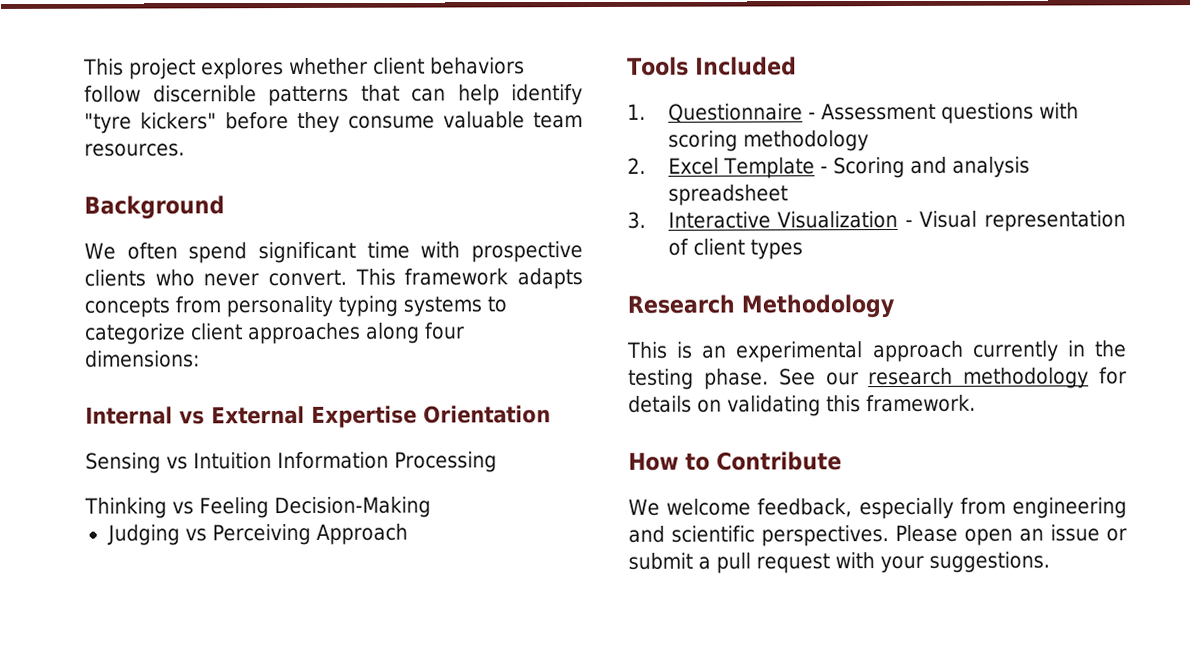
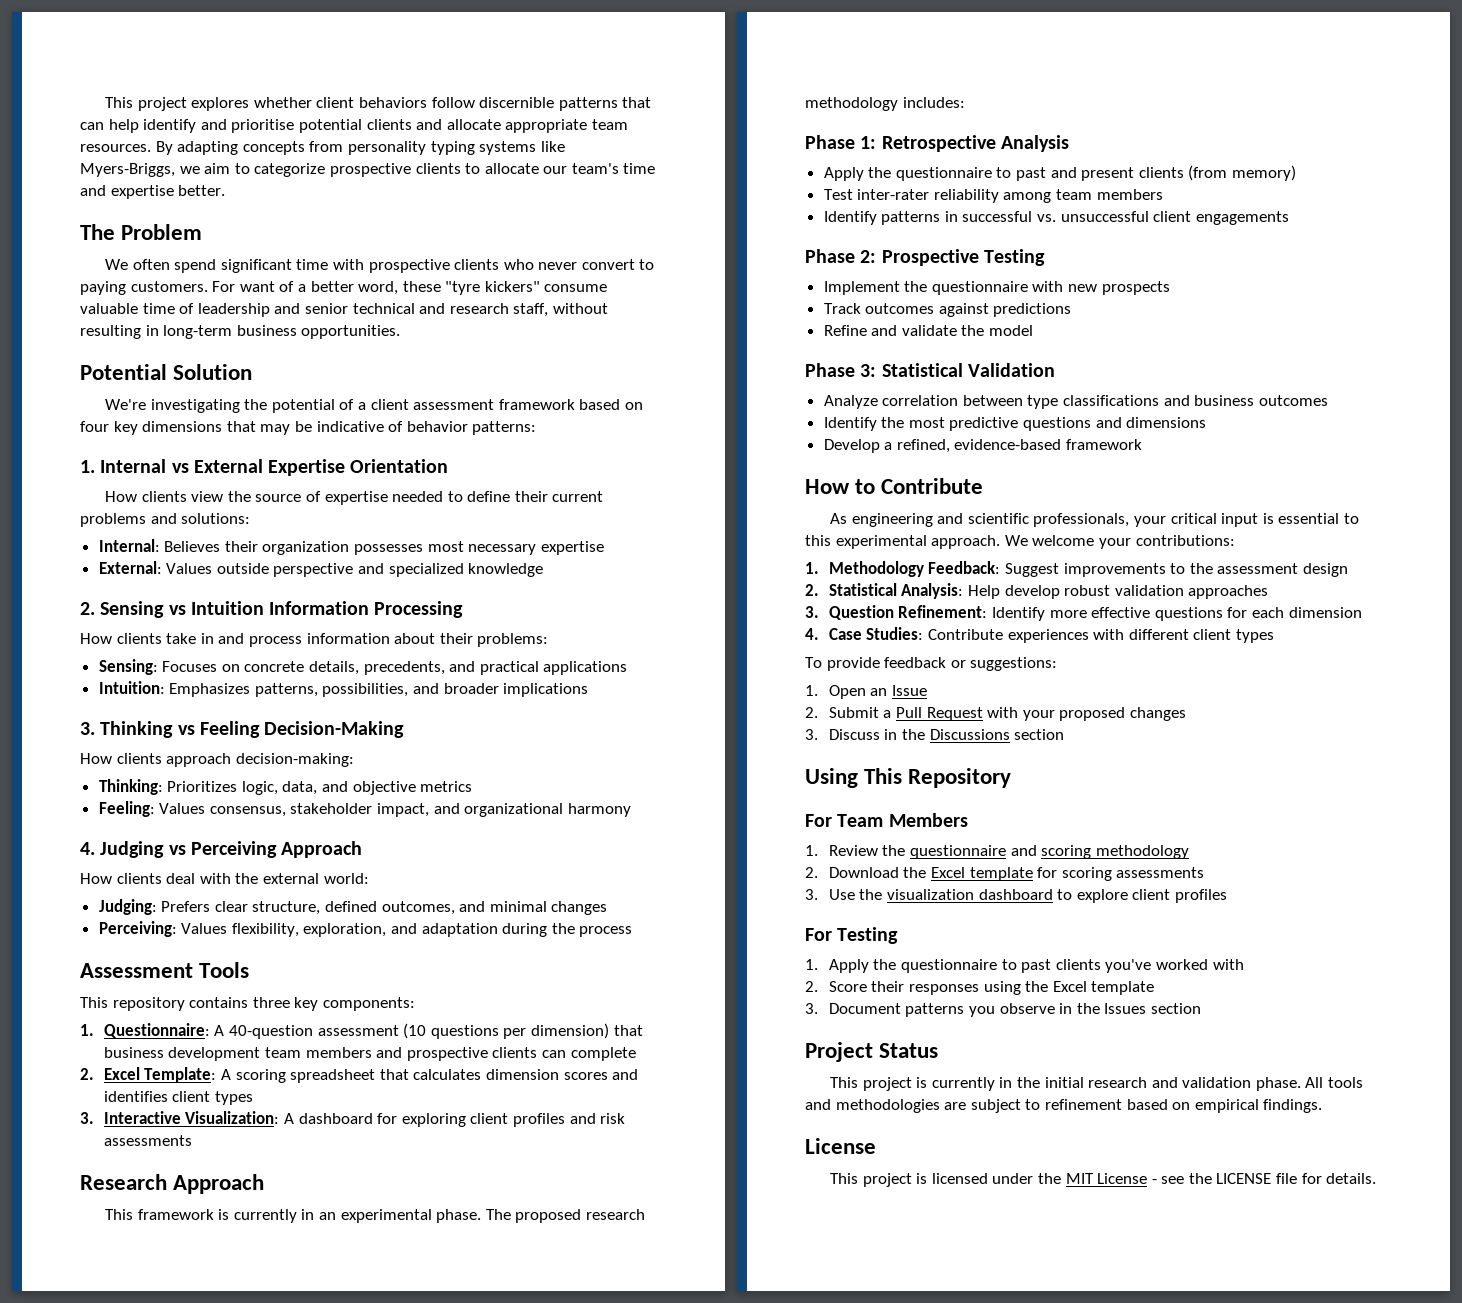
[84,111,583,134] [84,143,185,157] [84,195,225,219] "tyre kickers" before they consume valuable team resources. // Background -> [200,119,628,133] [80,141,565,155] [80,163,656,177] [80,185,226,199] [80,224,203,240] and prioritise potential clients and allocate appropriate team resources. By adapting concepts from personality typing systems like Myers-Briggs, we aim to categorize prospective clients to allocate our team's time and expertise better. // The Problem
[268,268,583,290] [84,295,507,318] [84,322,465,345] [85,350,200,368] convert. This framework adapts concepts from personality typing systems to categorize client approaches along four dimensions: // -> [581,259,655,270] [80,281,608,295] [80,303,608,317] [80,325,401,339] [80,364,253,380] [104,399,643,413] [80,421,537,435] [80,460,95,473] convert to paying customers. For want of a better word, these "tyre kickers" consume valuable time of leadership and senior technical and research staff, without resulting in long-term business opportunities. // Potential Solution // We're investigating the potential of a client assessment framework based on four key dimensions that may be indicative of behavior patterns: // 1.
(551, 414) none -> [104,491,604,505] [80,513,251,527] [98,539,604,555] [98,561,544,577] [80,602,95,615] How clients view the source of expertise needed to define their current problems and solutions: // Internal: Believes their organization possesses most necessary expertise // External: Values outside perspective and specialized knowledge // 2.
[84,496,431,519] [106,523,408,546] [627,56,797,76] [627,102,1079,124] [667,130,869,152] [627,156,1030,179] [667,184,788,206] [627,210,1126,232] [667,238,803,260] Thinking vs Feeling Decision-Making // Judging vs Perceiving Approach // Tools Included // 1. Questionnaire - Assessment questions with scoring methodology // 2. Excel Template - Scoring and analysis spreadsheet // 3. Interactive Visualization - Visual representation of client types -> [80,633,549,647] [98,659,628,675] [98,681,589,697] [80,721,405,738] [80,753,354,767] [98,779,473,795] [98,801,631,817] [80,841,363,858] [80,873,369,884] [98,899,608,915] [98,921,633,937] [80,962,250,978] [80,997,415,1011] [80,1023,643,1039] [103,1047,636,1061] [80,1067,639,1083] [103,1091,253,1105] [80,1111,626,1127] [103,1135,192,1146] How clients take in and process information about their problems: // Sensing: Focuses on concrete details, precedents, and practical applications // Intuition: Emphasizes patterns, possibilities, and broader implications // 3. Thinking vs Feeling Decision-Making // How clients approach decision-making: // Thinking: Prioritizes logic, data, and objective metrics // Feeling: Values consensus, stakeholder impact, and organizational harmony // 4. Judging vs Perceiving Approach // How clients deal with the external world: // Judging: Prefers clear structure, defined outcomes, and minimal changes // Perceiving: Values flexibility, exploration, and adaptation during the process // Assessment Tools // This repository contains three key components: // 1. Questionnaire: A 40-question assessment (10 questions per dimension) that business development team members and prospective clients can complete // 2. Excel Template: A scoring spreadsheet that calculates dimension scores and identifies client types // 3. Interactive Visualization: A dashboard for exploring client profiles and risk assessments
[741,294,895,318] [627,340,1127,363] [628,367,1127,390] [628,394,976,417] [628,451,842,471] [628,497,1127,520] [628,524,1127,547] [628,551,1050,574] Methodology // This is an experimental approach currently in the testing phase. See our research methodology for details on validating this framework. // How to Contribute // We welcome feedback, especially from engineering and scientific perspectives. Please open an issue or submit a pull request with your suggestions. -> [173,1174,265,1194] [104,1209,645,1223] [805,97,965,111] [805,135,1069,152] [823,165,1297,181] [823,189,1163,203] [823,211,1289,225] [805,249,1045,266] [823,281,1170,295] [823,303,1072,317] [823,325,1034,336] [805,363,1055,377] [823,395,1328,409] [823,417,1207,431] [823,439,1143,453] [805,478,984,494] [829,513,1359,527] [805,535,1235,549] [805,561,1348,577] [805,583,1269,599] [805,605,1362,621] [805,627,1274,643] [805,657,1058,671] [805,685,927,699] [805,707,1186,721] [805,729,1065,740] [805,768,1012,788] [805,813,968,827] [805,845,1189,859] [805,867,1205,881] [805,889,1227,903] [805,927,899,944] [805,959,1244,973] [805,981,1155,995] [805,1003,1201,1017] [805,1042,939,1062] [829,1077,1364,1091] [805,1099,1323,1113] [805,1138,876,1154] [829,1173,1377,1187] Approach // This framework is currently in an experimental phase. The proposed research methodology includes: // Phase 1: Retrospective Analysis // Apply the questionnaire to past and present clients (from memory) // Test inter-rater reliability among team members // Identify patterns in successful vs. unsuccessful client engagements // Phase 2: Prospective Testing // Implement the questionnaire with new prospects // Track outcomes against predictions // Refine and validate the model // Phase 3: Statistical Validation // Analyze correlation between type classifications and business outcomes // Identify the most predictive questions and dimensions // Develop a refined, evidence-based framework // How to Contribute // As engineering and scientific professionals, your critical input is essential to this experimental approach. We welcome your contributions: // 1. Methodology Feedback: Suggest improvements to the assessment design // 2. Statistical Analysis: Help develop robust validation approaches // 3. Question Refinement: Identify more effective questions for each dimension // 4. Case Studies: Contribute experiences with different client types // To provide feedback or suggestions: // 1. Open an Issue // 2. Submit a Pull Request with your proposed changes // 3. Discuss in the Discussions section // Using This Repository // For Team Members // 1. Review the questionnaire and scoring methodology // 2. Download the Excel template for scoring assessments // 3. Use the visualization dashboard to explore client profiles // For Testing // 1. Apply the questionnaire to past clients you've worked with // 2. Score their responses using the Excel template // 3. Document patterns you observe in the Issues section // Project Status // This project is currently in the initial research and validation phase. All tools and methodologies are subject to refinement based on empirical findings. // License // This project is licensed under the MIT License - see the LICENSE file for details.

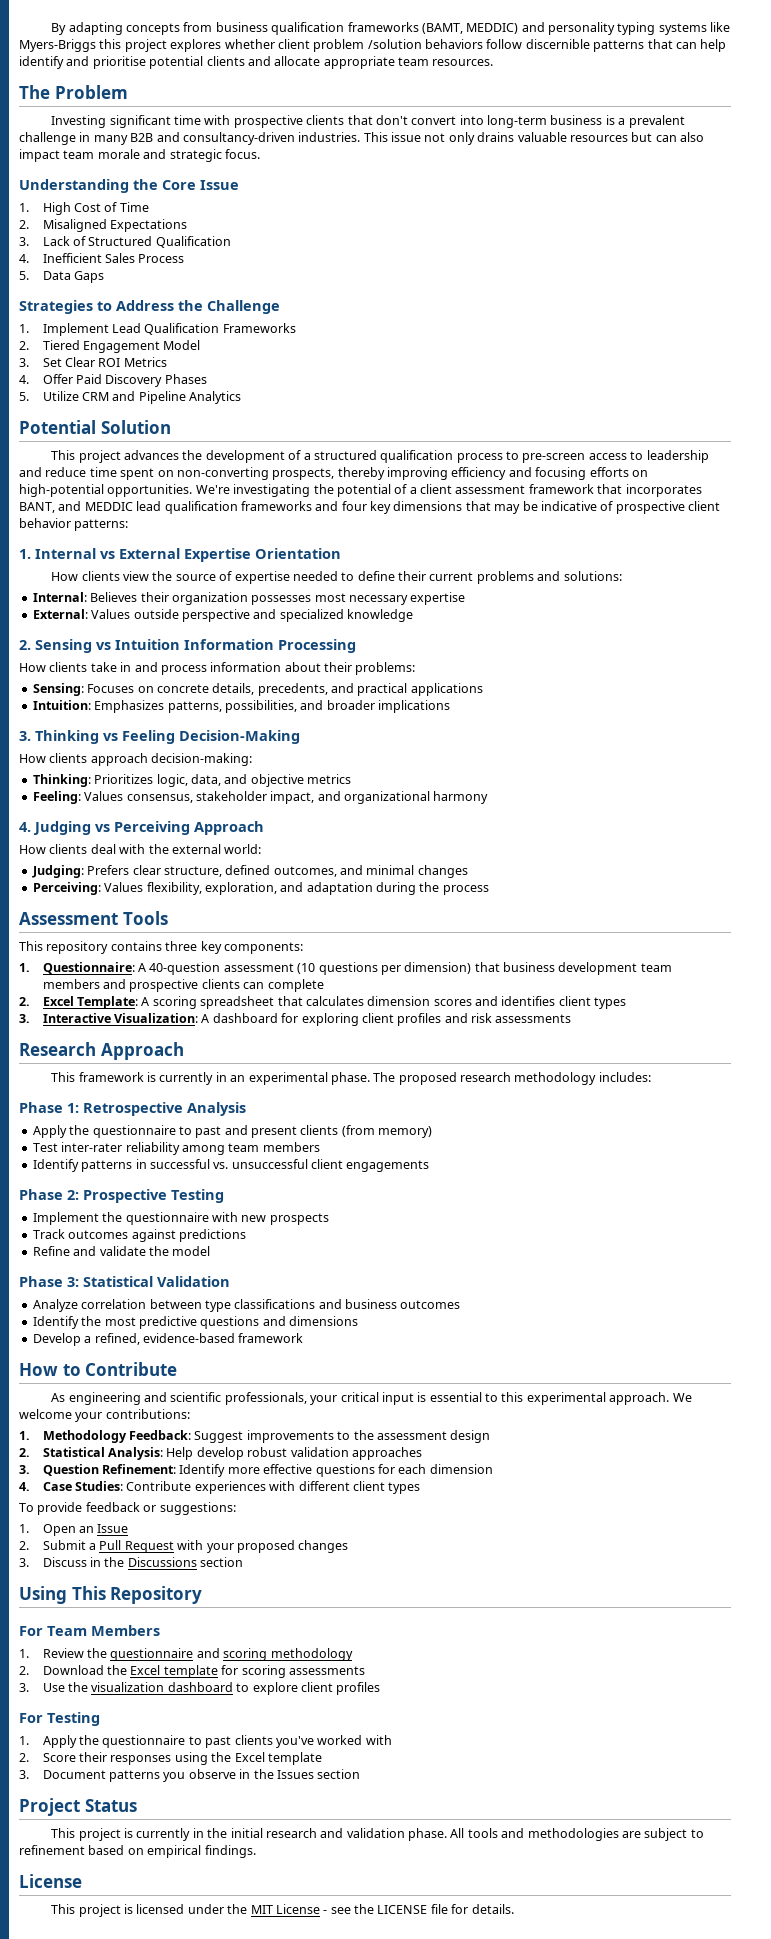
[104,97,133,108] This -> [51,22,731,35] [19,39,122,52] By adapting concepts from business qualification frameworks (BAMT, MEDDIC) and personality typing systems like Myers-Briggs this
(355, 102) none -> [313,39,422,52] problem /solution
[155,141,565,155] [80,163,656,177] [80,185,226,199] By adapting concepts from personality typing systems like Myers-Briggs, we aim to categorize prospective clients to allocate our team's time and expertise better. -> (494, 62) none
[104,259,217,273] We often spend -> [51,115,107,128] Investing
[503,259,655,270] [80,281,608,295] [80,303,608,317] [80,325,401,339] [80,364,253,380] who never convert to paying customers. For want of a better word, these "tyre kickers" consume valuable time of leadership and senior technical and research staff, without resulting in long-term business opportunities. // Potential Solution // -> [347,115,685,128] [19,132,704,145] [19,149,260,162] [19,179,239,193] [19,202,149,215] [19,219,188,232] [19,236,231,248] [19,253,185,263] [19,271,105,283] [19,300,280,314] [19,323,296,336] [19,340,201,353] [19,357,167,367] [19,374,207,387] [19,391,242,404] [19,420,171,434] [51,450,709,463] [19,467,648,480] [19,484,193,497] that don't convert into long-term business is a prevalent challenge in many B2B and consultancy-driven industries. This issue not only drains valuable resources but can also impact team morale and strategic focus. // Understanding the Core Issue // 1. High Cost of Time // 2. Misaligned Expectations // 3. Lack of Structured Qualification // 4. Inefficient Sales Process // 5. Data Gaps // Strategies to Address the Challenge // 1. Implement Lead Qualification Frameworks // 2. Tiered Engagement Model // 3. Set Clear ROI Metrics // 4. Offer Paid Discovery Phases // 5. Utilize CRM and Pipeline Analytics // Potential Solution // This project advances the development of a structured qualification process to pre-screen access to leadership and reduce time spent on non-converting prospects, thereby improving efficiency and focusing efforts on high-potential opportunities.
[579,399,643,410] based on -> [597,484,702,497] [19,501,339,514] that incorporates BANT, and MEDDIC lead qualification frameworks and
(404, 426) none -> [615,501,720,514] prospective client

